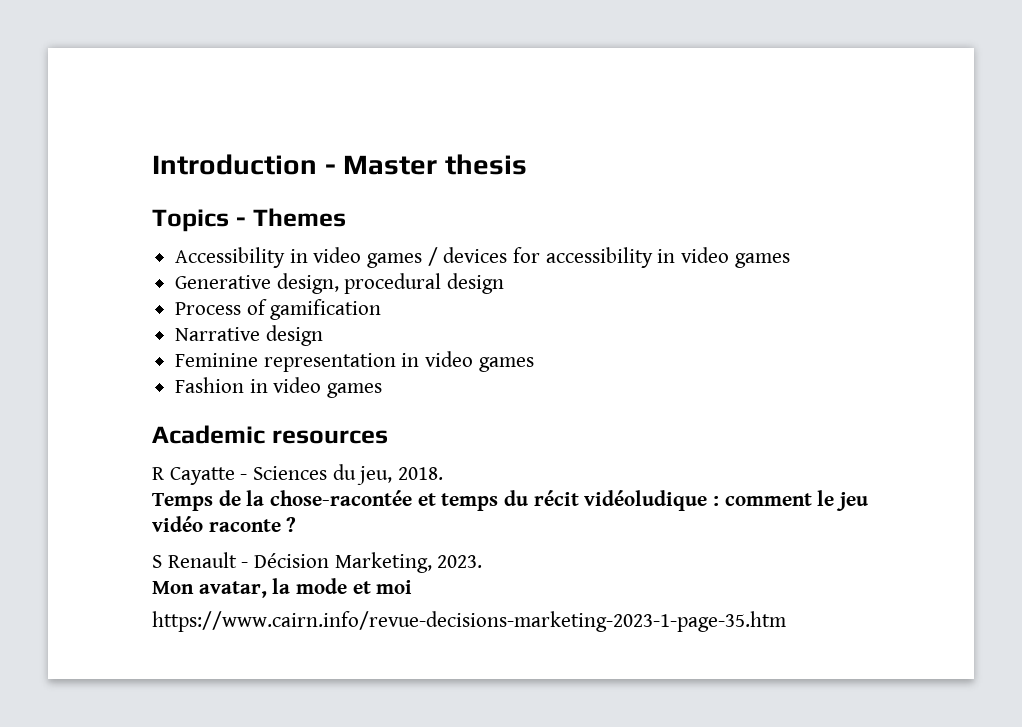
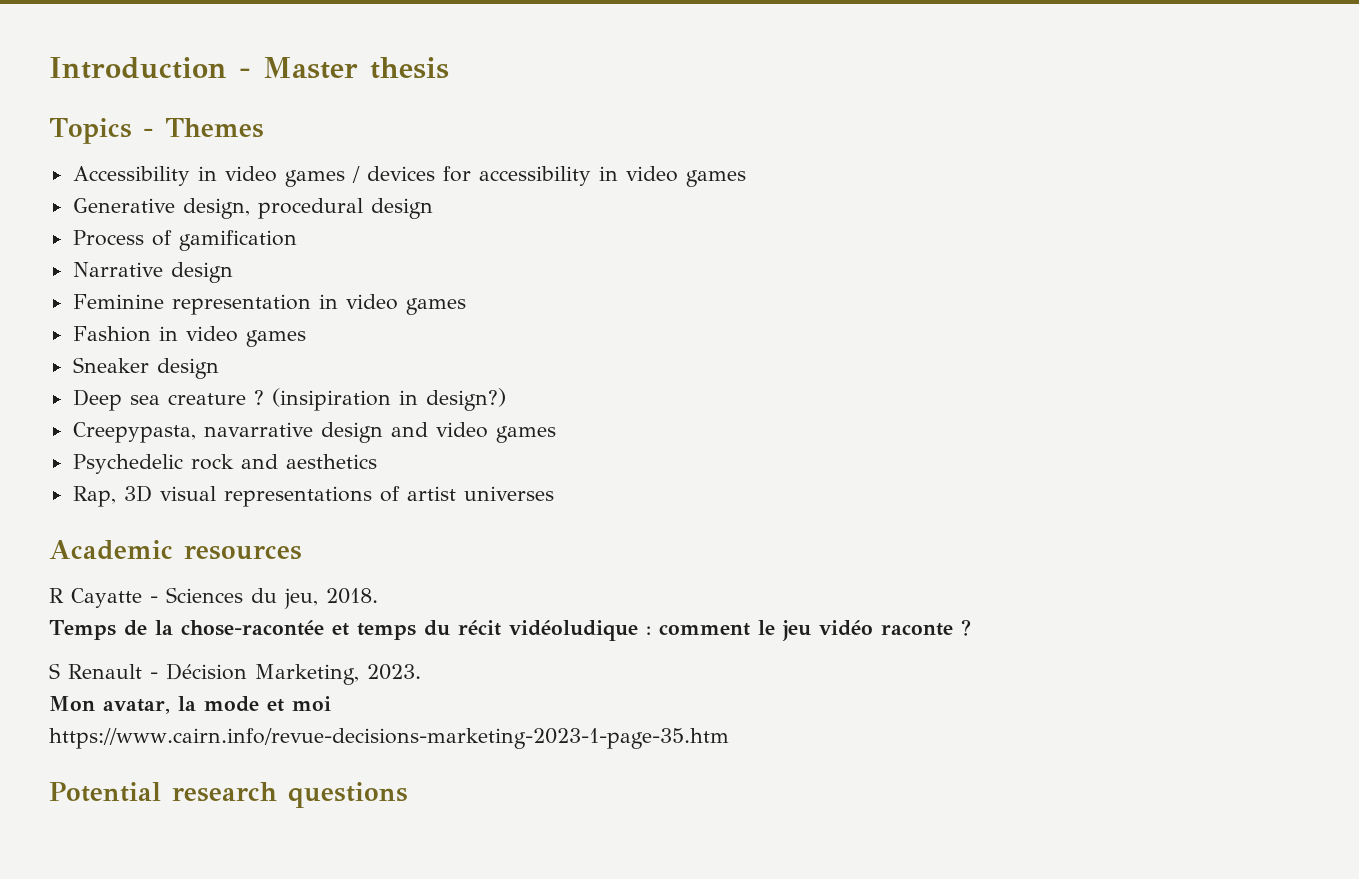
(383, 390) none -> [72,357,219,379] [72,388,506,411] [72,422,556,443] [72,454,377,474] [72,485,554,507] // Sneaker design // Deep sea creature ? (insipiration in design?) // Creepypasta, navarrative design and video games // Psychedelic rock and aesthetics // Rap, 3D visual representations of artist universes
(786, 621) none -> [49,782,408,808] // Potential research questions

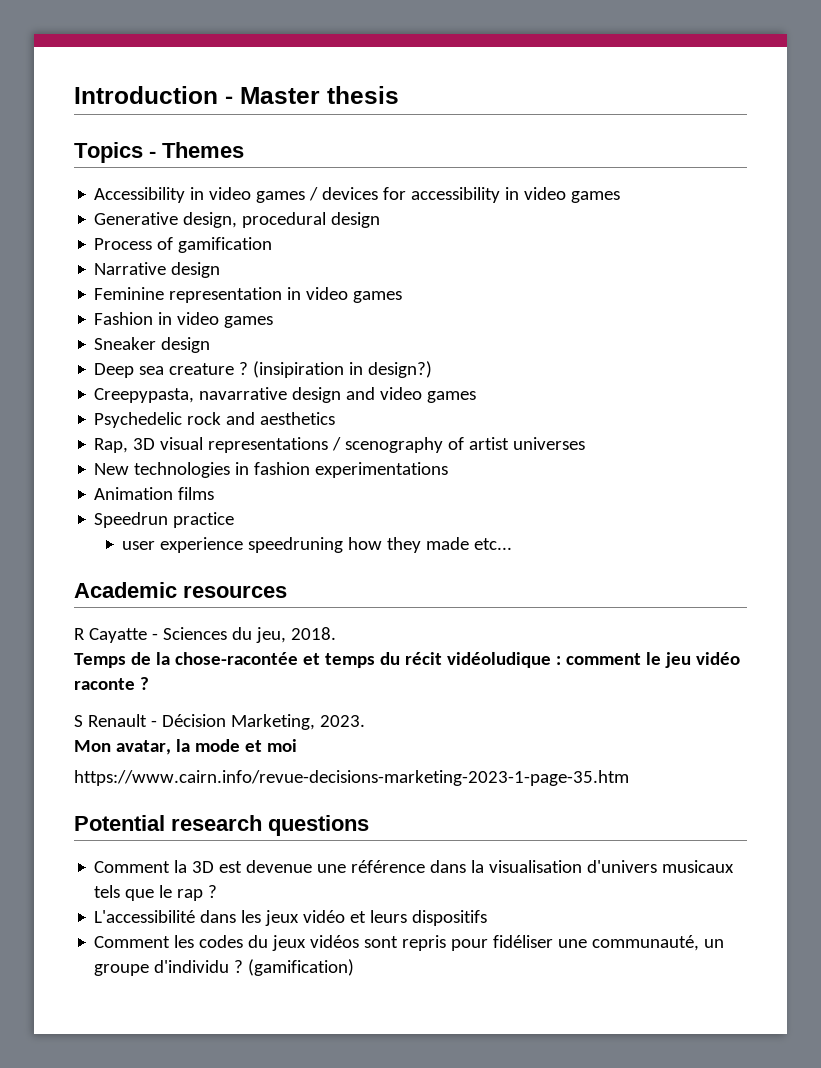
(372, 496) none -> [332,437,444,453] / scenography
(554, 493) none -> [94,462,449,478] [94,487,215,500] [94,512,235,528] [122,537,513,553] // New technologies in fashion experimentations // Animation films // Speedrun practice // user experience speedruning how they made etc...
(408, 795) none -> [94,860,735,873] [94,885,218,901] [94,910,488,926] [94,935,725,951] [94,959,355,976] // Comment la 3D est devenue une référence dans la visualisation d'univers musicaux tels que le rap ? // L'accessibilité dans les jeux vidéo et leurs dispositifs // Comment les codes du jeux vidéos sont repris pour fidéliser une communauté, un groupe d'individu ? (gamification)

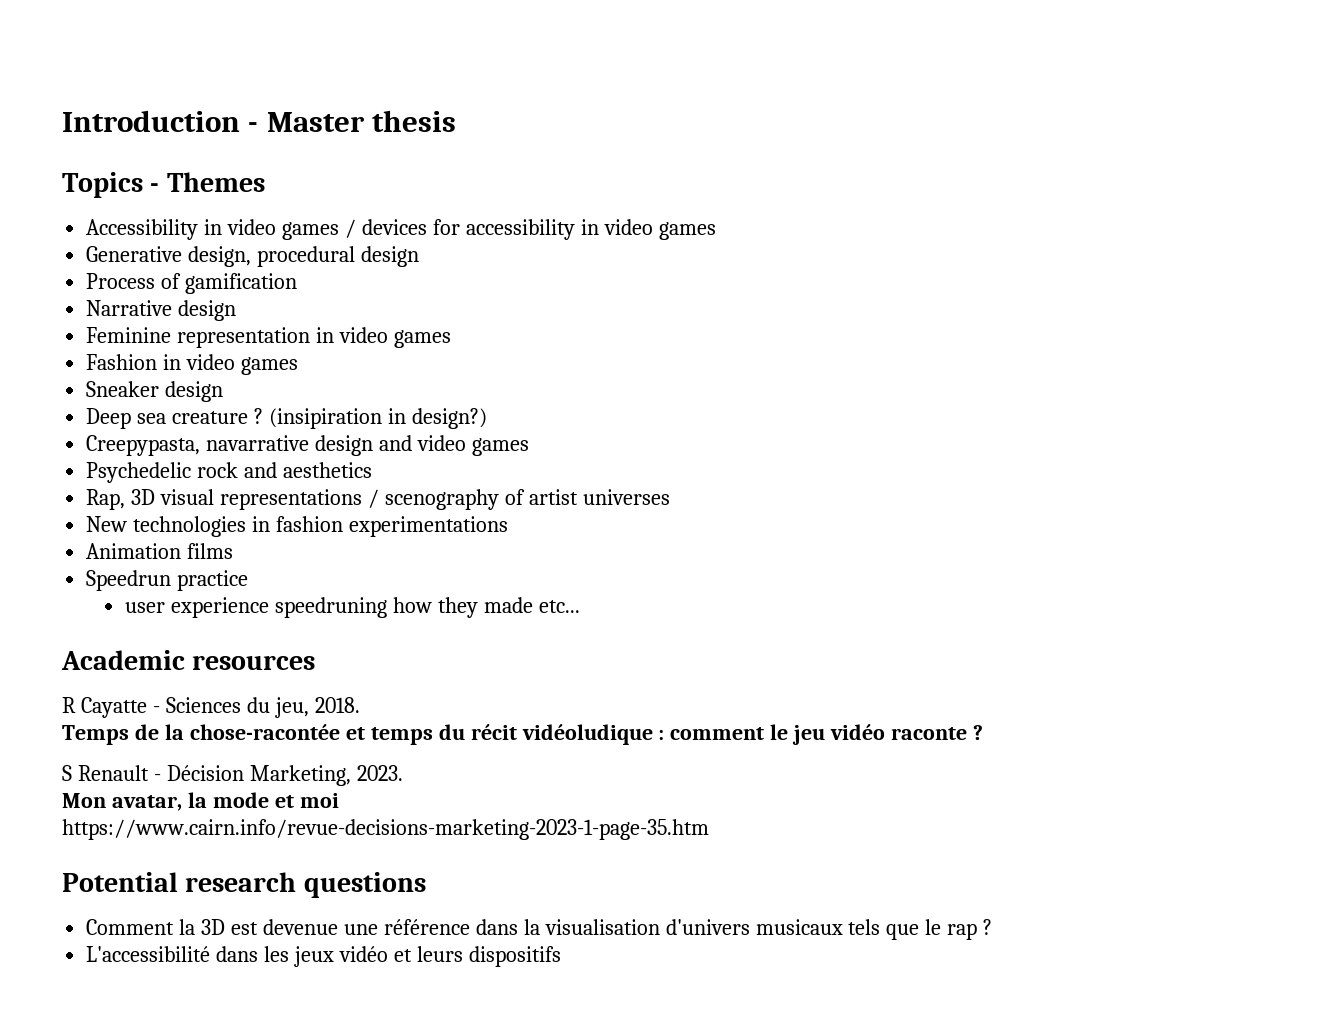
[94,935,725,951] [94,959,355,976] // Comment les codes du jeux vidéos sont repris pour fidéliser une communauté, un groupe d'individu ? (gamification) -> (561, 956) none

